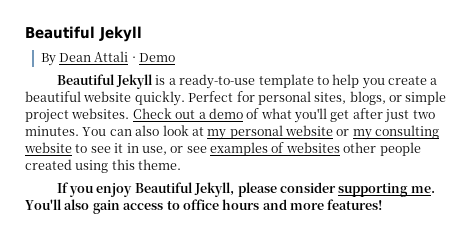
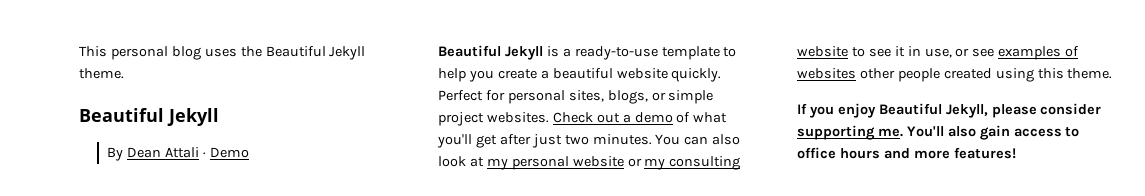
(25, 32) none -> [79,46,366,60] [79,68,124,79] This personal blog uses the Beautiful Jekyll theme. //

